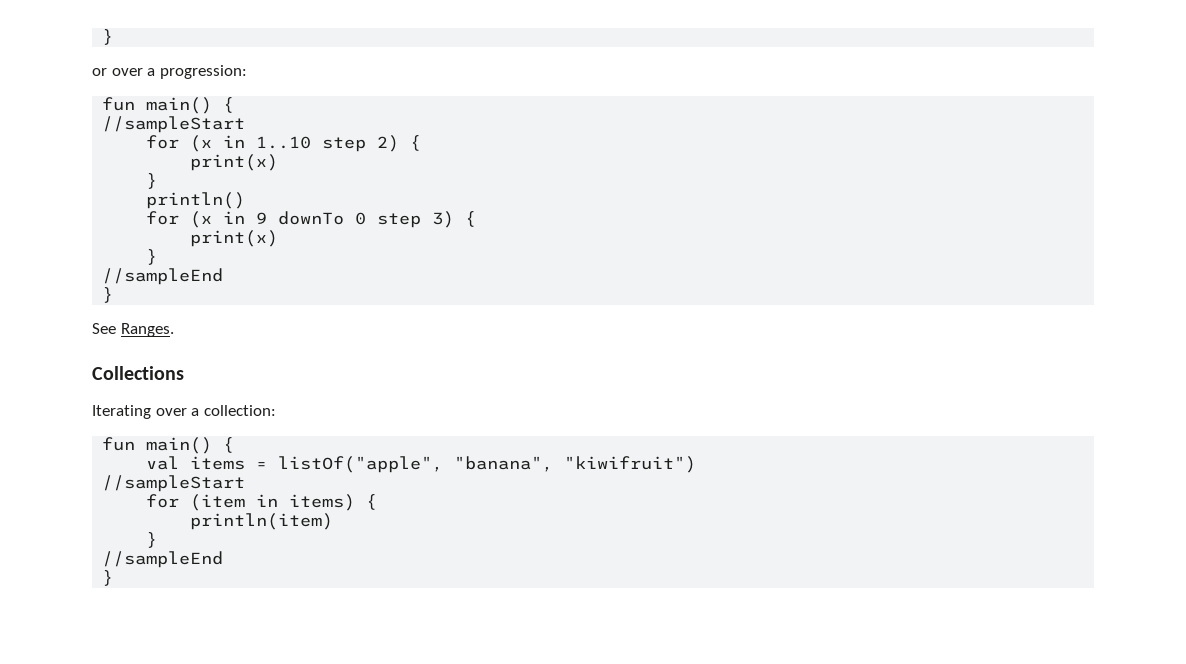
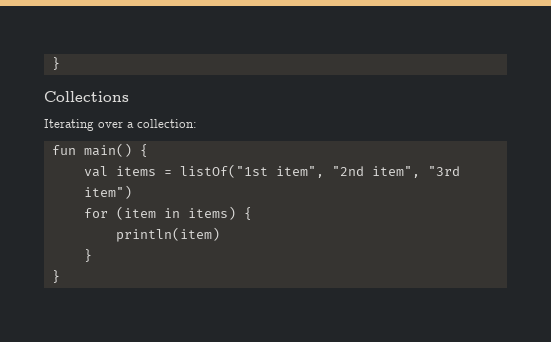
[102,29,114,45] [92,65,247,79] [102,97,235,114] [102,116,246,133] [146,135,422,152] [190,154,279,171] [146,173,158,189] [146,192,246,209] [146,211,477,228] [190,230,279,247] [146,249,158,265] [102,268,224,285] [102,287,114,303] [92,323,174,337] } // or over a progression: // fun main() { // //sampleStart // for (x in 1..10 step 2) { // print(x) // } // println() // for (x in 9 downTo 0 step 3) { // print(x) // } // //sampleEnd // } // See Ranges. -> [51,57,60,70] }
[278,456,697,473] [102,475,246,492] listOf("apple", "banana", "kiwifruit") // //sampleStart -> [179,164,460,178] [83,185,132,199] listOf("1st item", "2nd item", "3rd item")
[102,551,224,568] // //sampleEnd -> (92, 255) none

